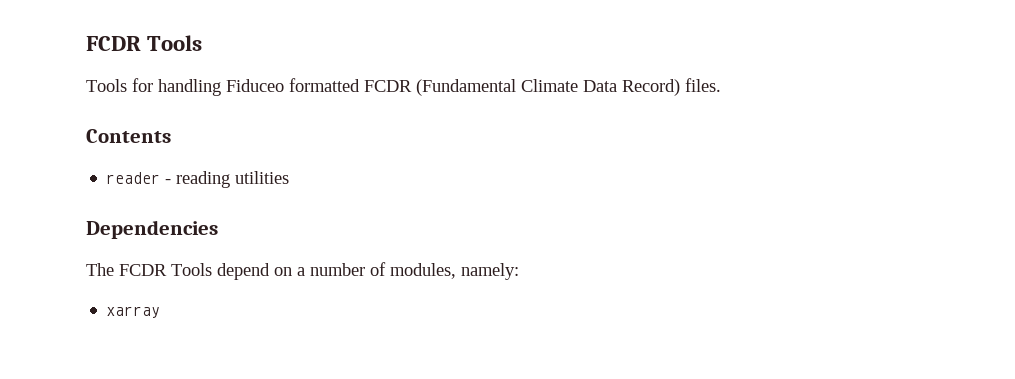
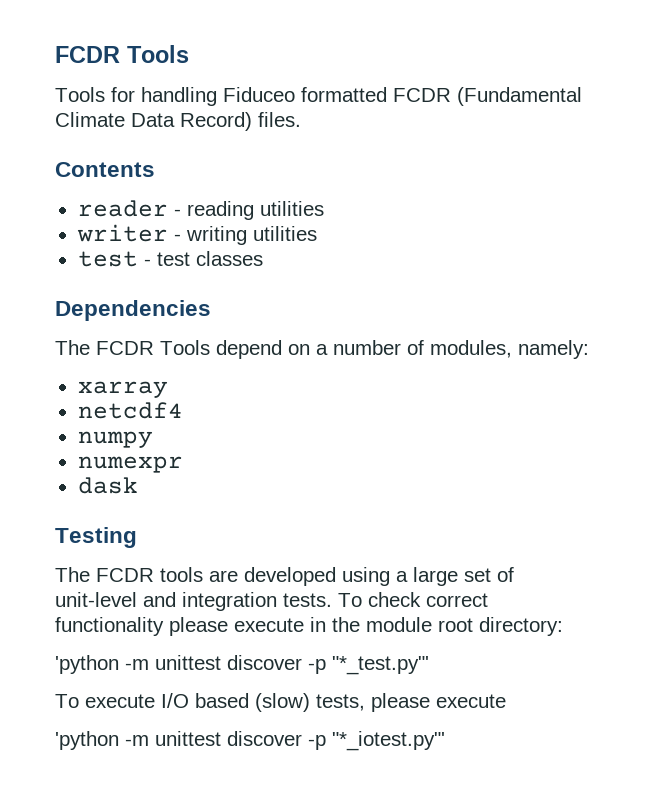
(290, 177) none -> [76,224,317,245] [77,251,263,267] // writer - writing utilities // test - test classes
(161, 312) none -> [77,402,183,419] [77,431,153,448] [77,456,183,473] [77,477,138,494] [55,527,137,548] [55,567,514,586] [55,592,488,611] [55,617,563,636] [55,655,429,675] [55,693,506,712] [55,731,445,751] // netcdf4 // numpy // numexpr // dask // Testing // The FCDR tools are developed using a large set of unit-level and integration tests. To check correct functionality please execute in the module root directory: // 'python -m unittest discover -p "*_test.py"' // To execute I/O based (slow) tests, please execute // 'python -m unittest discover -p "*_iotest.py"'

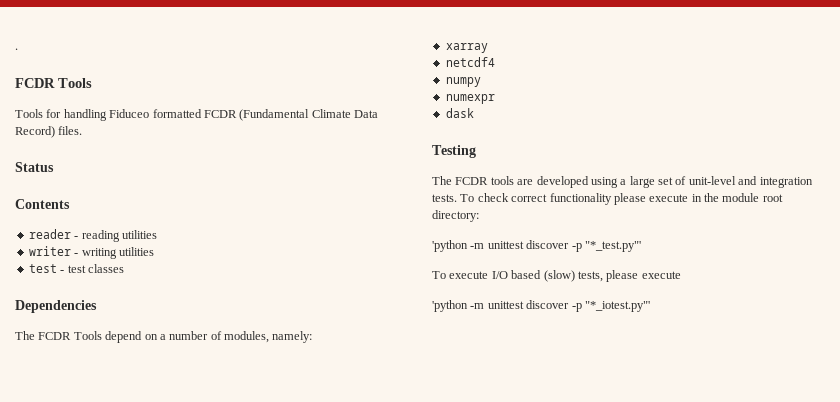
(55, 54) none -> [15,48,18,50] . //
(301, 119) none -> [15,162,54,172] // Status

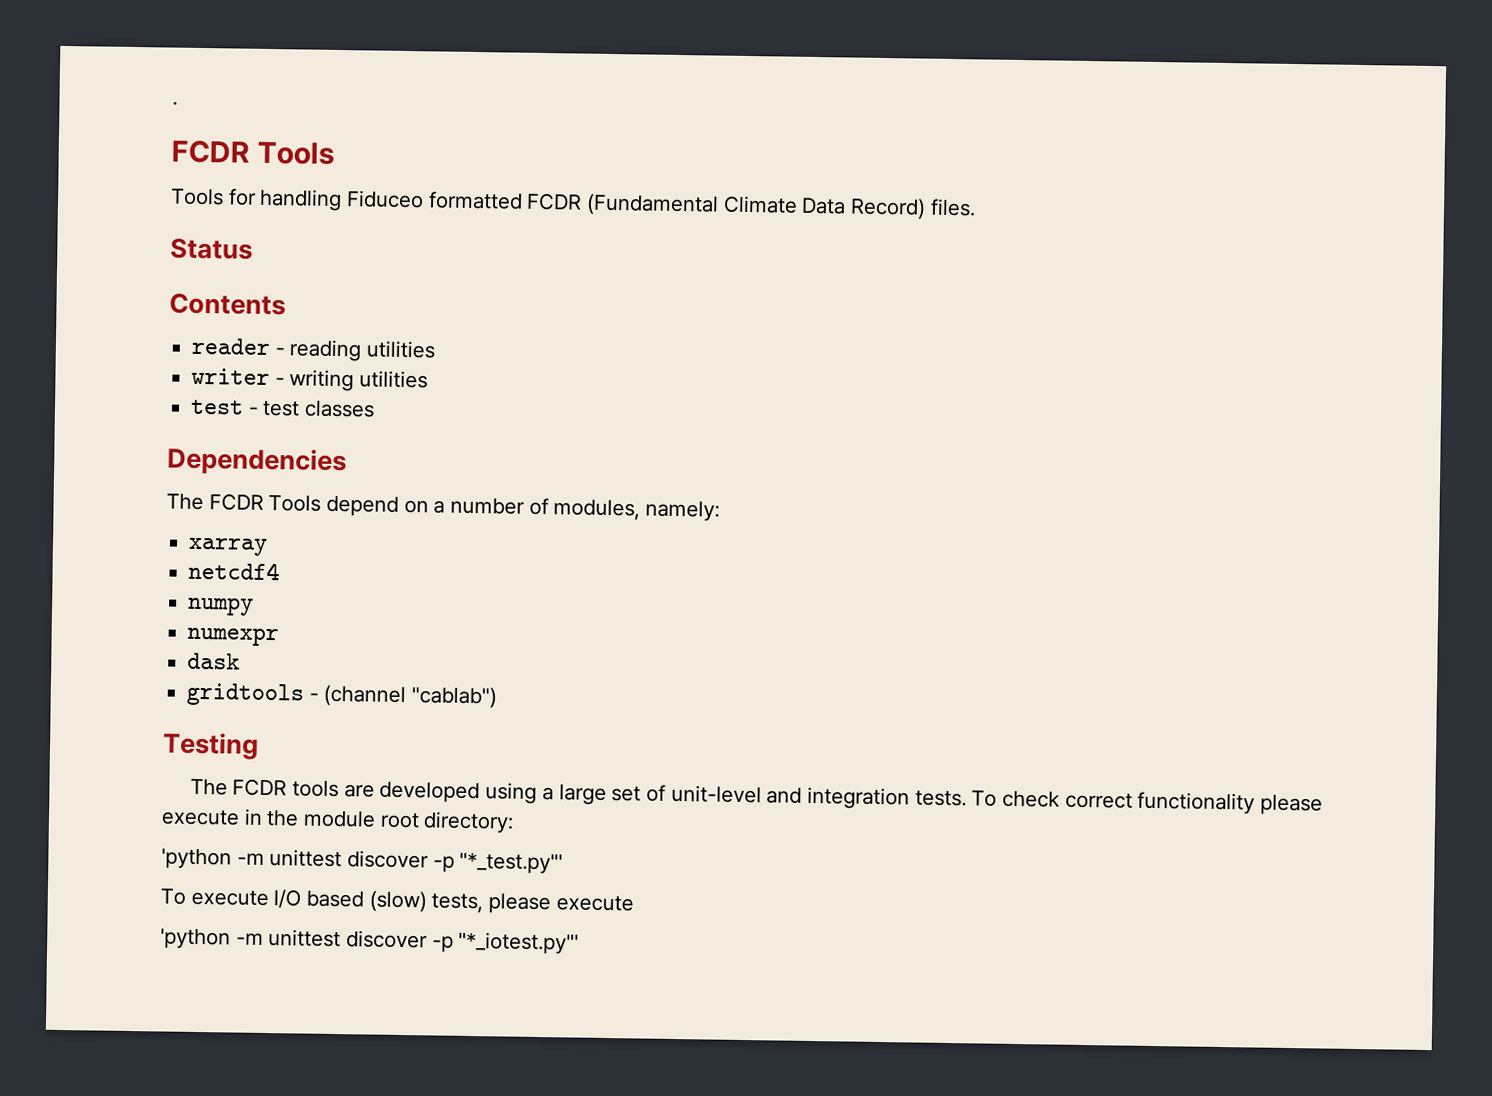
(474, 113) none -> [186,682,498,709] // gridtools - (channel "cablab")

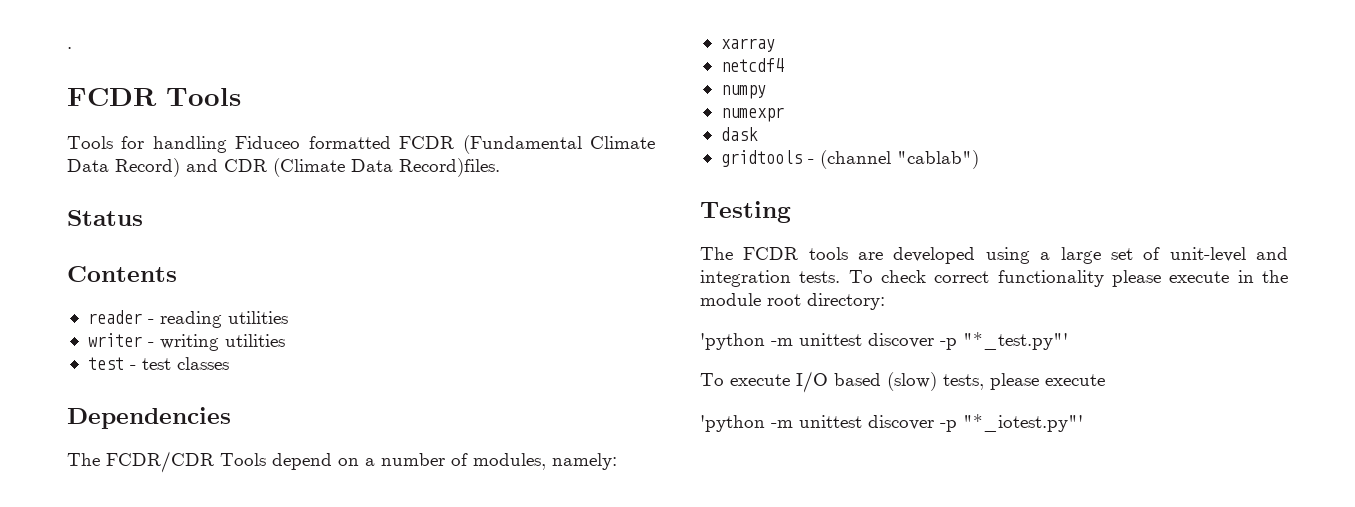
[929,198,976,217] files. -> [186,158,500,177] and CDR (Climate Data Record)files.
[208,493,264,511] FCDR -> [106,451,214,473] FCDR/CDR

